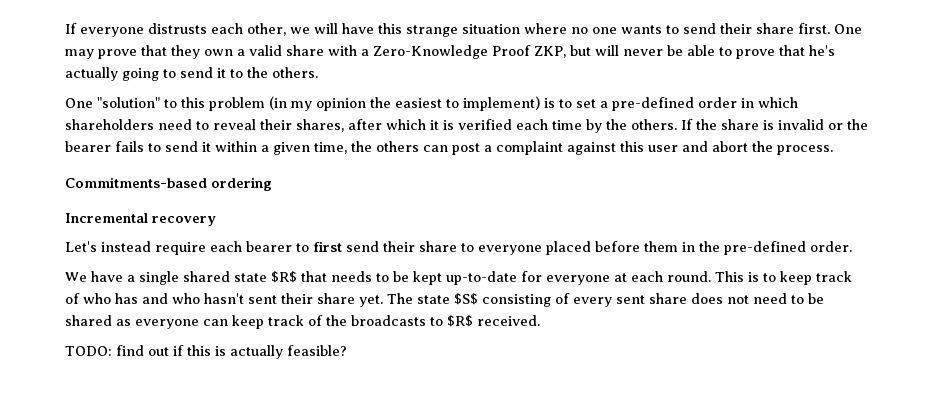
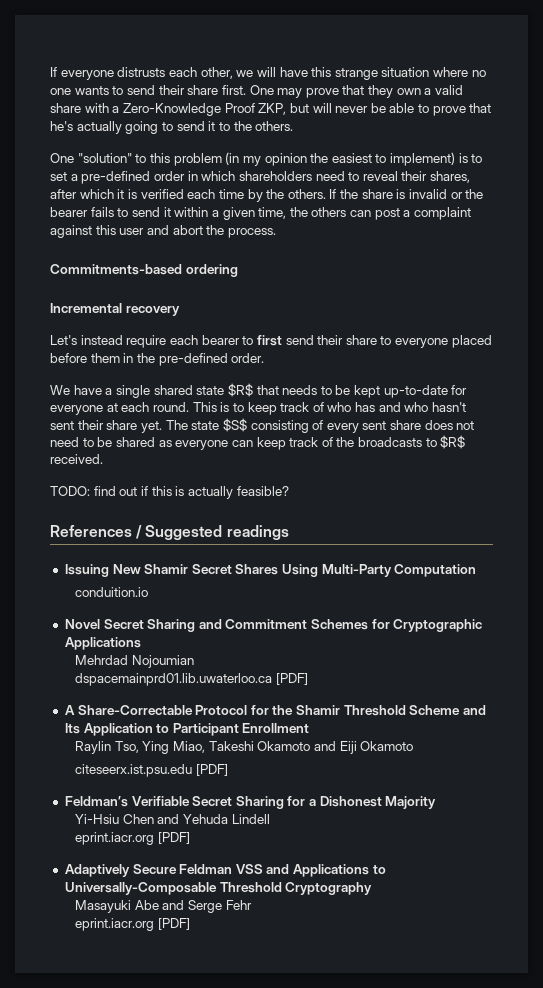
(347, 350) none -> [50,525,289,540] [64,564,477,577] [75,587,149,597] [64,619,483,632] [64,637,141,650] [75,655,194,668] [75,673,308,686] [64,705,487,716] [64,723,310,736] [75,741,414,754] [75,764,228,777] [64,796,437,809] [75,814,270,824] [75,832,190,845] [64,864,386,877] [64,882,373,895] [75,900,252,913] [75,918,190,931] // References / Suggested readings // Issuing New Shamir Secret Shares Using Multi-Party Computation // conduition.io // Novel Secret Sharing and Commitment Schemes for Cryptographic Applications // Mehrdad Nojoumian // dspacemainprd01.lib.uwaterloo.ca [PDF] // A Share-Correctable Protocol for the Shamir Threshold Scheme and Its Application to Participant Enrollment // Raylin Tso, Ying Miao, Takeshi Okamoto and Eiji Okamoto // citeseerx.ist.psu.edu [PDF] // Feldman’s Verifiable Secret Sharing for a Dishonest Majority // Yi-Hsiu Chen and Yehuda Lindell // eprint.iacr.org [PDF] // Adaptively Secure Feldman VSS and Applications to Universally-Composable Threshold Cryptography // Masayuki Abe and Serge Fehr // eprint.iacr.org [PDF]

